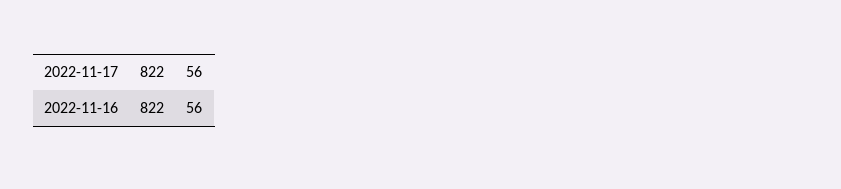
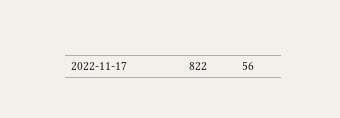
[43,102,118,113] [139,102,164,113] [185,102,202,113] // 2022-11-16 | 822 | 56 -> (255, 65) none

